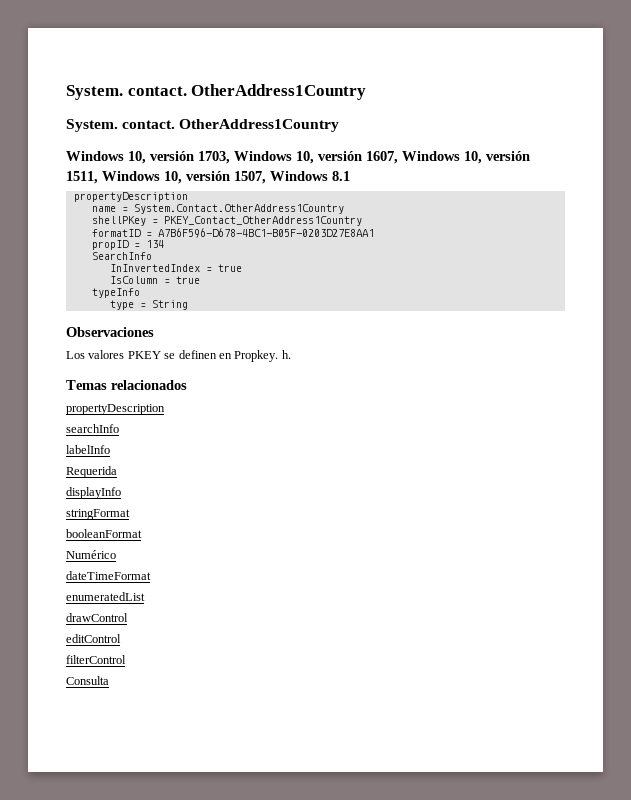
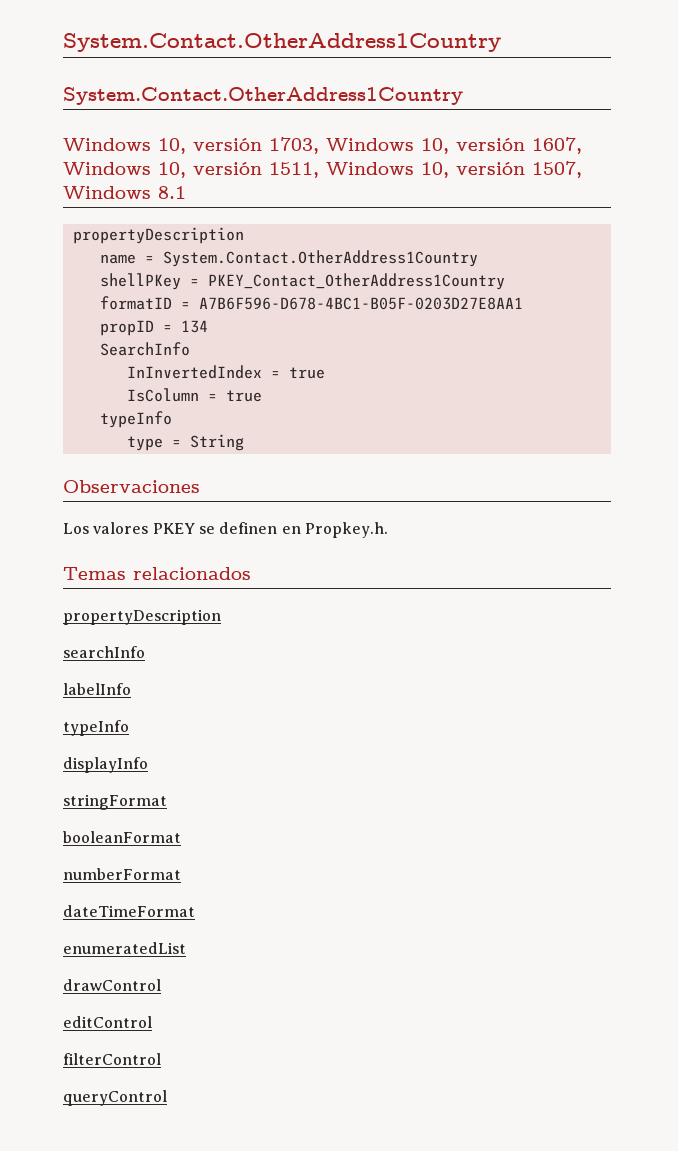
[66,84,367,100] [66,119,340,132] System. contact. OtherAddress1Country // System. contact. OtherAddress1Country -> [63,33,501,52] [63,87,463,105] System.Contact.OtherAddress1Country // System.Contact.OtherAddress1Country
[234,350,291,362] Propkey. h. -> [304,522,388,538] Propkey.h.
[66,466,117,478] Requerida -> [63,720,129,736] typeInfo
[66,550,116,559] Numérico -> [63,868,181,880] numberFormat
[66,676,109,685] Consulta -> [63,1090,167,1106] queryControl

